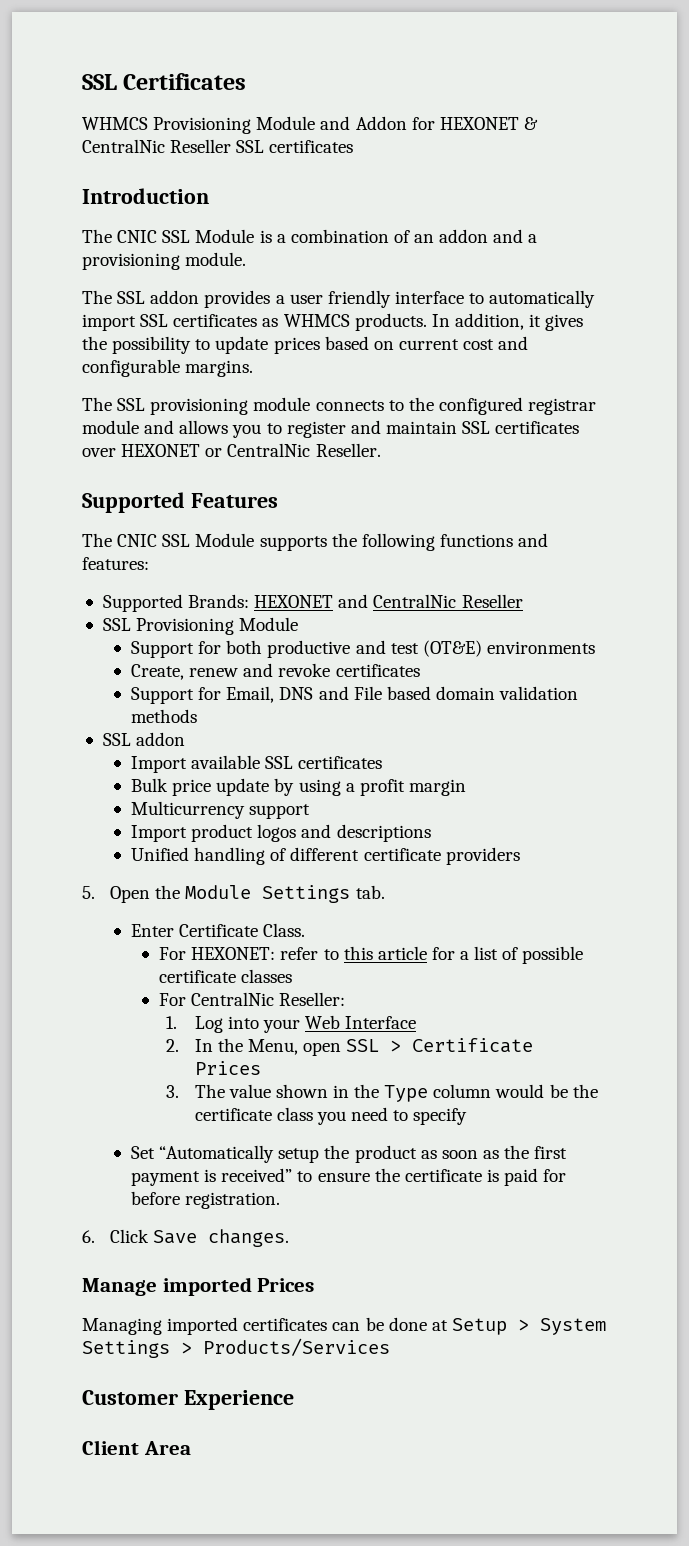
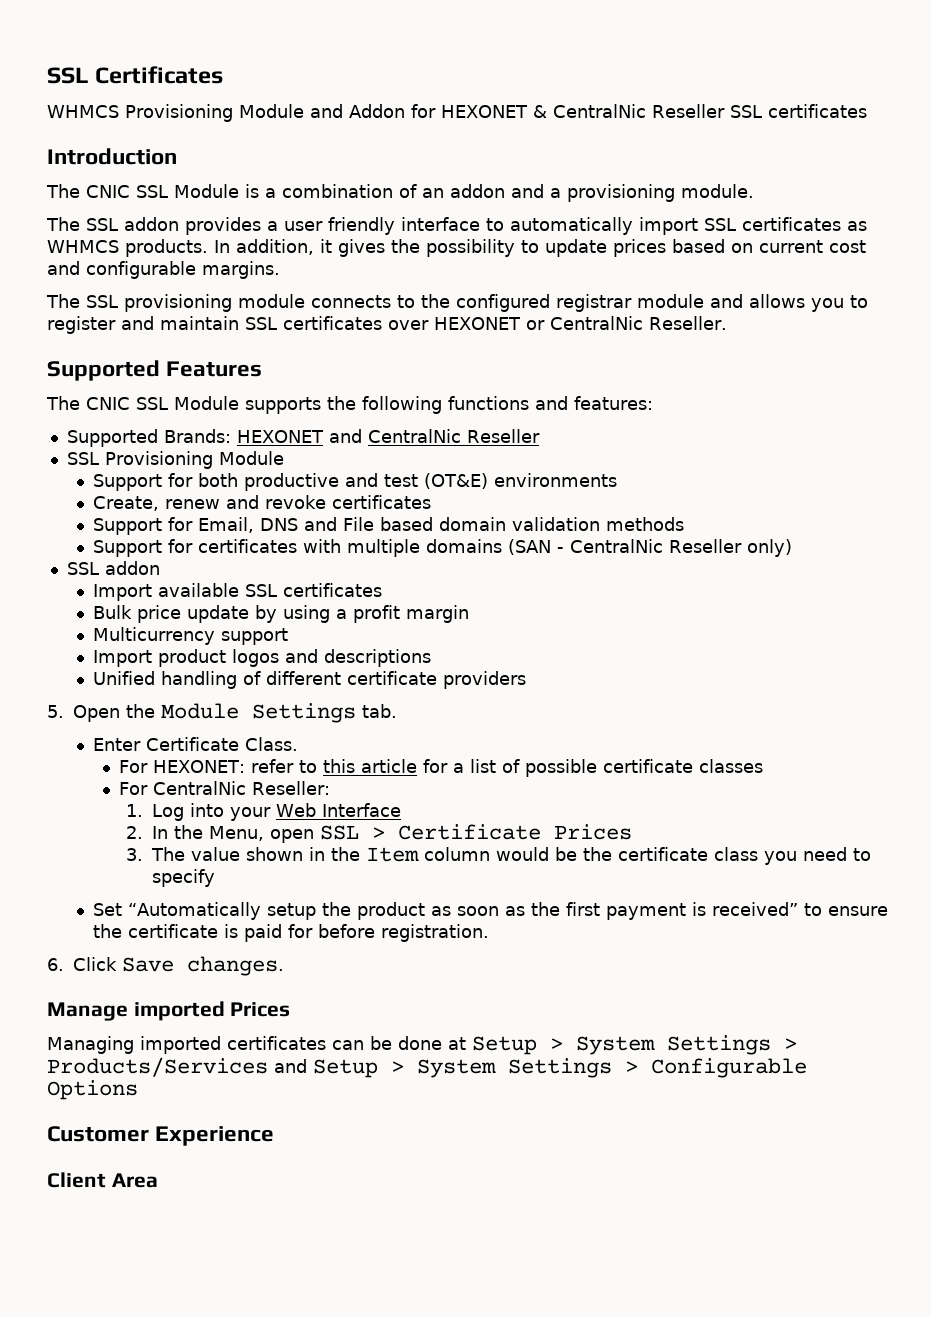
(198, 716) none -> [93,539,793,557] // Support for certificates with multiple domains (SAN - CentralNic Reseller only)
[384,1085,429,1102] Type -> [366,847,420,862] Item
(390, 1347) none -> [274,1058,807,1078] [47,1080,138,1100] and Setup > System Settings > Configurable Options

